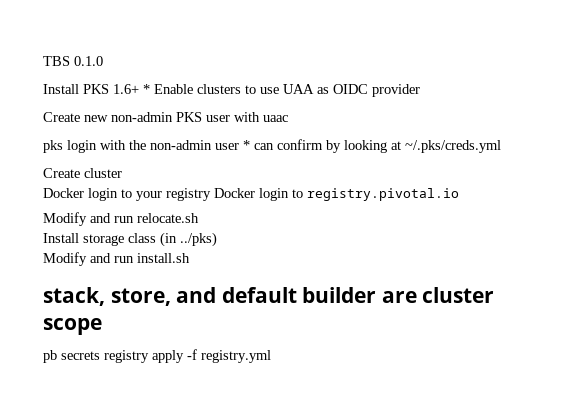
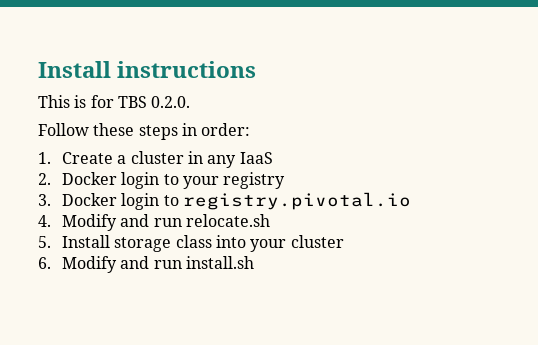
[43,56,103,66] [43,84,420,97] [43,112,288,122] [43,139,501,153] [43,168,122,178] TBS 0.1.0 // Install PKS 1.6+ * Enable clusters to use UAA as OIDC provider // Create new non-admin PKS user with uaac // pks login with the non-admin user * can confirm by looking at ~/.pks/creds.yml // Create cluster // -> [38,61,257,78] [38,95,191,108] [38,123,251,140] [38,151,273,168] [38,173,51,185] Install instructions // This is for TBS 0.2.0. // Follow these steps in order: // 1. Create a cluster in any IaaS // 2.
(211, 194) none -> [38,194,51,206] // 3.
(459, 194) none -> [38,215,51,227] 4.
(199, 218) none -> [38,236,51,248] 5.
[160,232,217,247] (in ../pks) // -> [216,235,344,252] [38,257,51,269] into your cluster // 6.
[43,287,495,306] [43,318,102,335] [43,349,271,363] // stack, store, and default builder are cluster scope // pb secrets registry apply -f registry.yml -> (255, 262) none

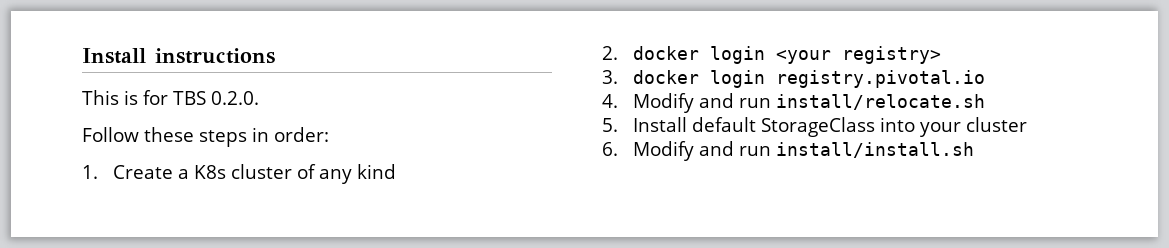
[130,151,273,168] [38,172,286,189] [38,193,179,210] cluster in any IaaS // 2. Docker login to your registry // 3. Docker login to -> [194,164,397,184] [602,46,942,64] [602,70,766,88] K8s cluster of any kind // 2. docker login <your registry> // 3. docker login
[186,214,271,227] relocate.sh -> [776,94,986,110] install/relocate.sh
[114,235,212,252] storage class -> [692,117,876,137] default StorageClass
[186,256,255,269] install.sh -> [776,142,975,158] install/install.sh

